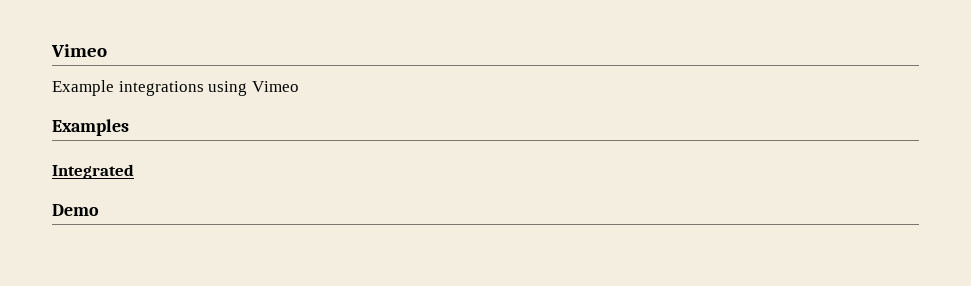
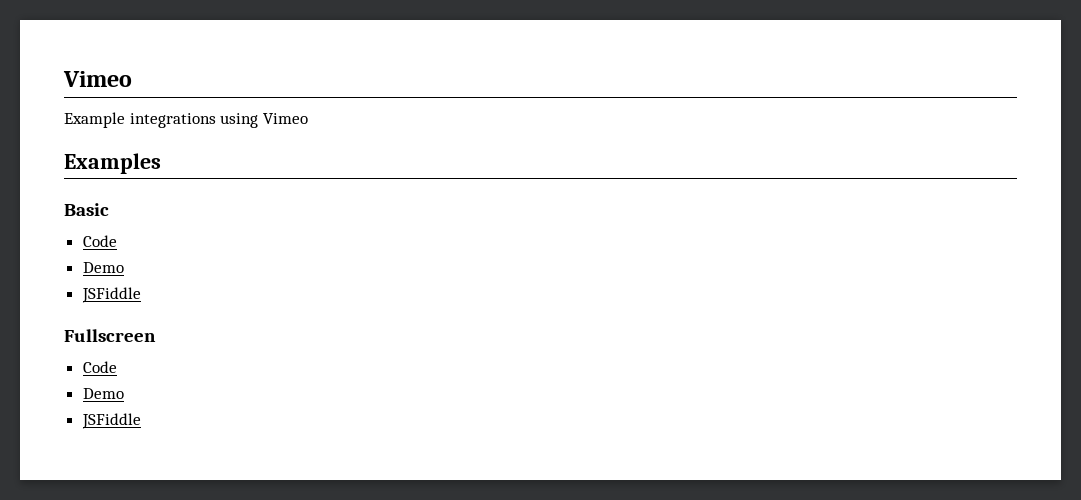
[52,164,134,179] [52,204,99,216] Integrated // Demo -> [64,203,109,216] [82,235,117,247] [82,262,124,273] [81,287,141,303] [64,329,156,342] [82,361,117,373] [82,388,124,399] [81,413,141,429] Basic // Code // Demo // JSFiddle // Fullscreen // Code // Demo // JSFiddle

